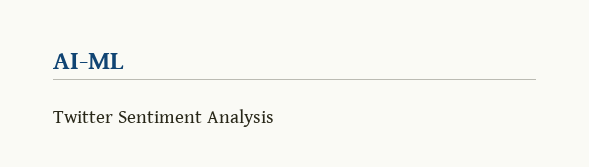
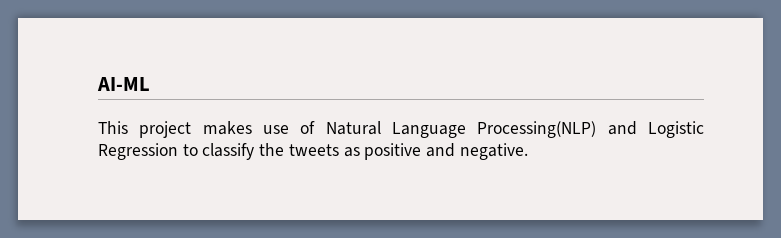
[53,109,274,127] Twitter Sentiment Analysis -> [98,121,705,138] [98,143,528,160] This project makes use of Natural Language Processing(NLP) and Logistic Regression to classify the tweets as positive and negative.

